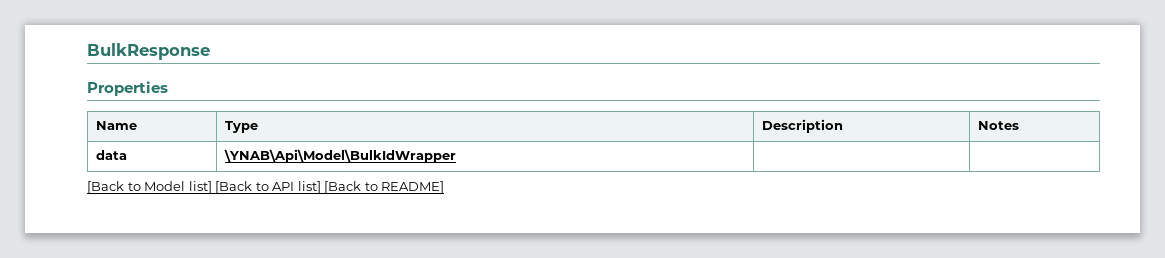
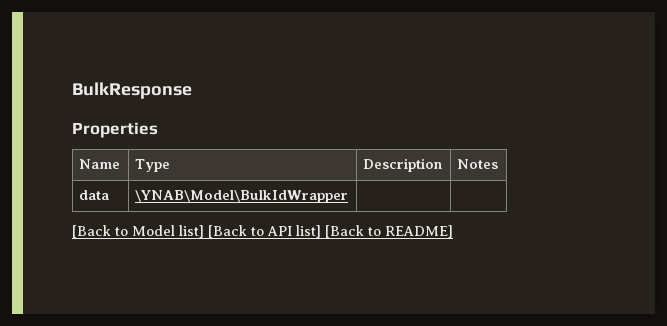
[224,149,457,163] \YNAB\Api\Model\BulkIdWrapper -> [135,190,349,203] \YNAB\Model\BulkIdWrapper

